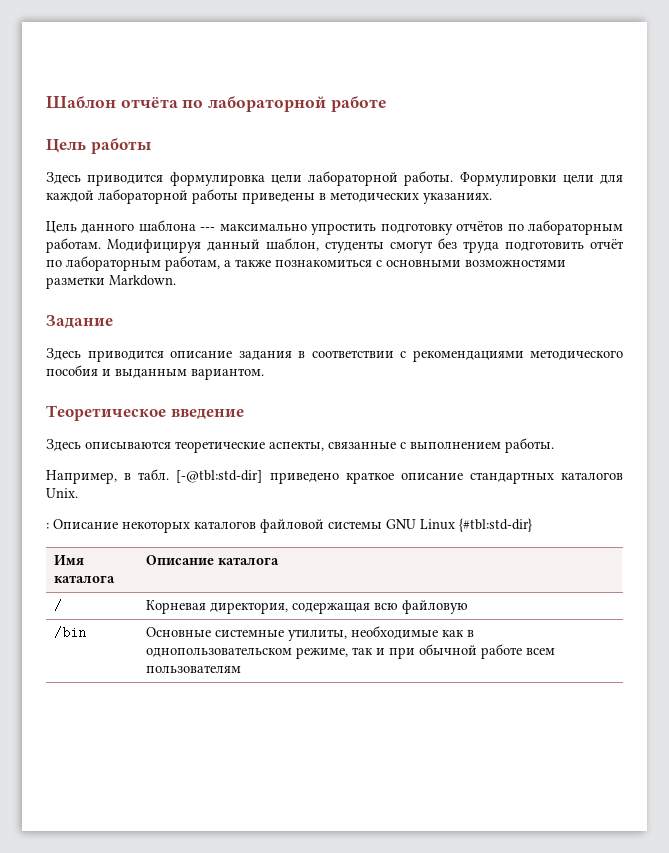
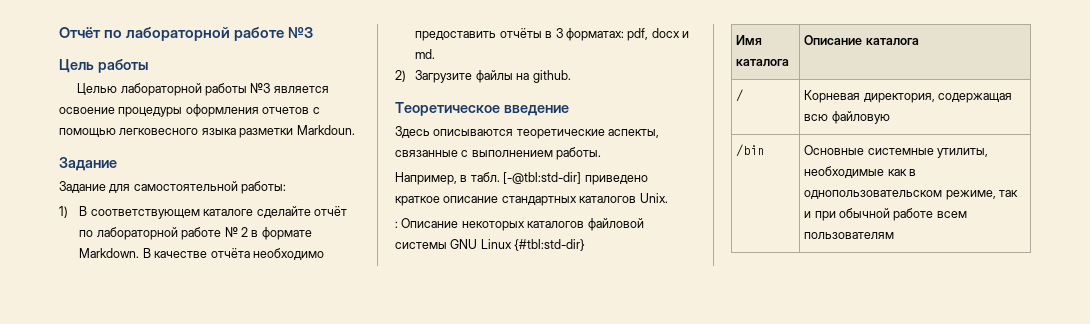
[46,96,387,112] Шаблон отчёта по лабораторной работе -> [59,27,314,41] Отчёт по лабораторной работе №3
[46,171,623,186] [46,189,492,204] [46,220,624,235] [46,238,624,253] [46,256,566,271] [46,275,176,289] [46,315,113,329] [46,348,623,362] [46,365,264,380] Здесь приводится формулировка цели лабораторной работы. Формулировки цели для каждой лабораторной работы приведены в методических указаниях. // Цель данного шаблона --- максимально упростить подготовку отчётов по лабораторным работам. Модифицируя данный шаблон, студенты смогут без труда подготовить отчёт по лабораторным работам, а также познакомиться с основными возможностями разметки Markdown. // Задание // Здесь приводится описание задания в соответствии с рекомендациями методического пособия и выданным вариантом. -> [77,83,329,96] [59,104,320,117] [59,125,355,138] [59,157,117,171] [59,181,287,194] [59,206,347,219] [79,227,312,240] [79,248,324,260] [415,28,690,41] [415,49,436,59] [395,70,571,83] Целью лабораторной работы №3 является освоение процедуры оформления отчетов с помощью легковесного языка разметки Markdoun. // Задание // Задание для самостоятельной работы: // 1) В соответствующем каталоге сделайте отчёт по лабораторной работе № 2 в формате Markdown. В качестве отчёта необходимо предоставить отчёты в 3 форматах: pdf, docx и md. // 2) Загрузите файлы на github.

